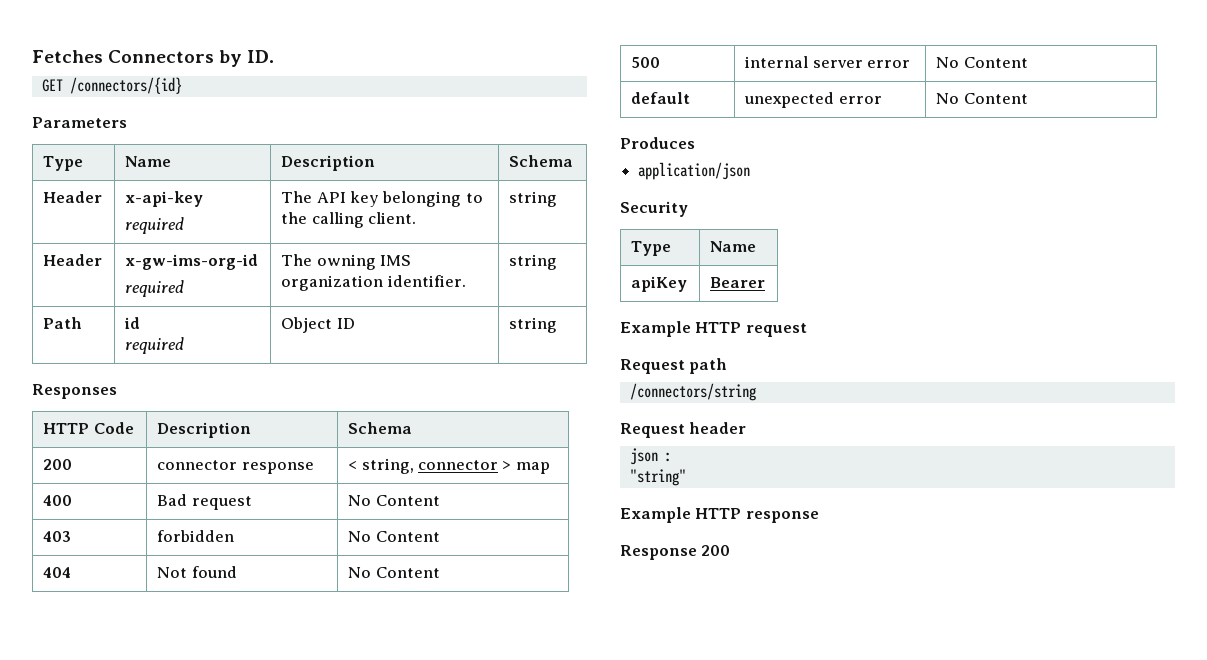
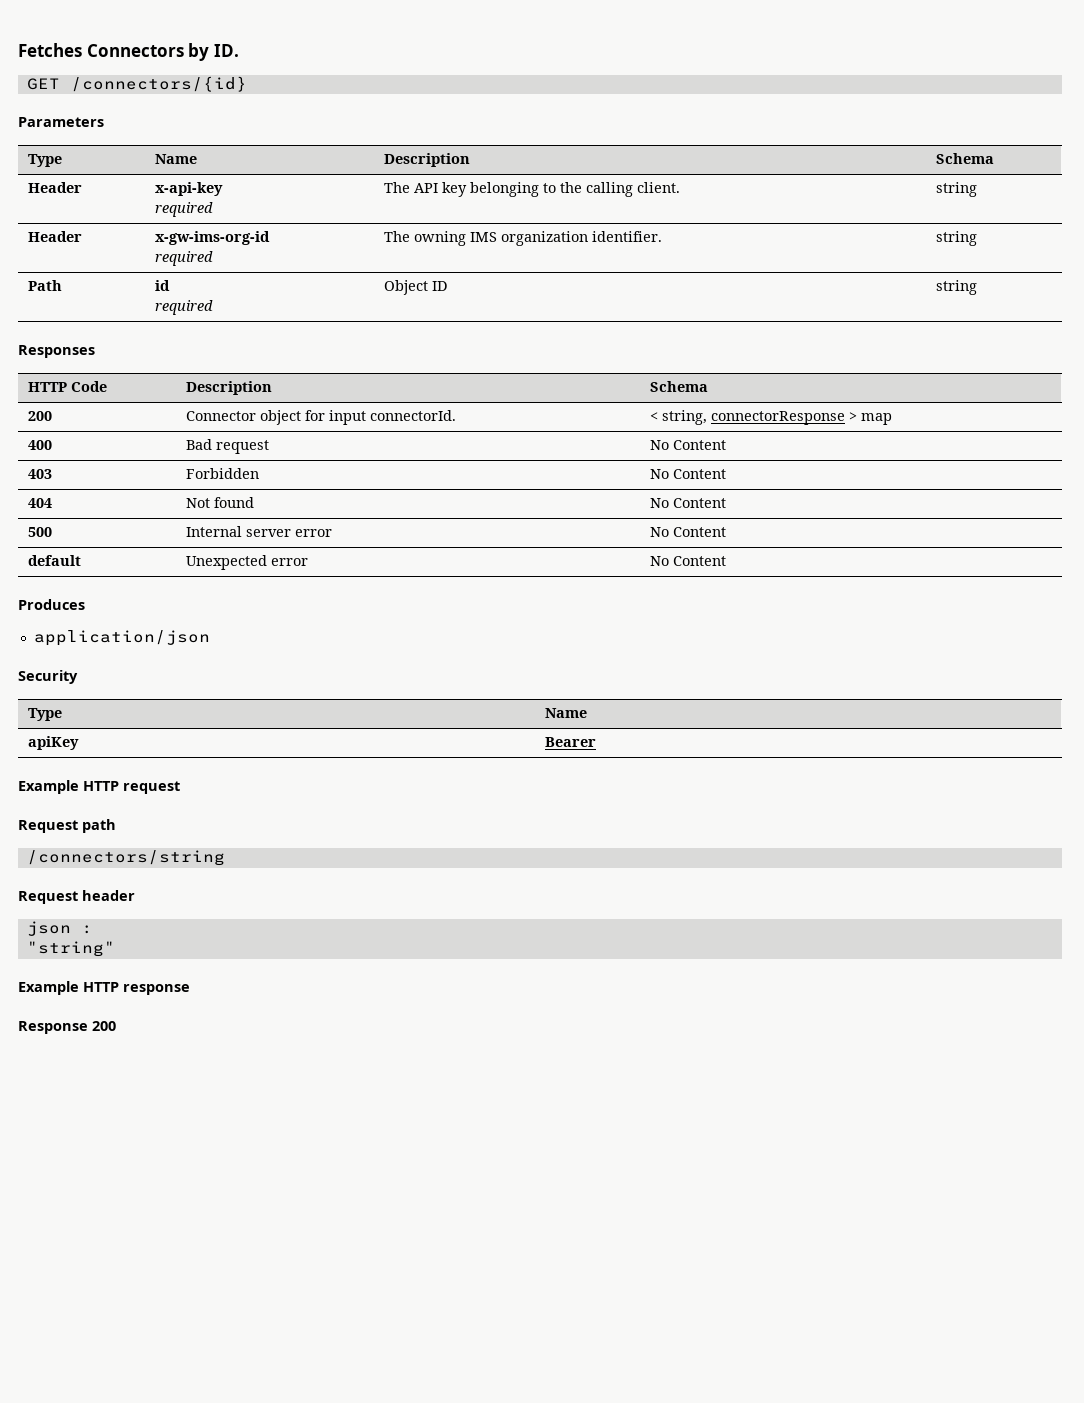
[157,460,314,474] connector response -> [185,410,456,425] Connector object for input connectorId.
[418,460,499,470] connector -> [710,411,845,425] connectorResponse
[157,530,235,542] forbidden -> [185,468,259,479] Forbidden
[745,56,809,68] internal -> [185,526,242,537] Internal
[744,92,835,108] unexpected -> [185,555,267,570] Unexpected

